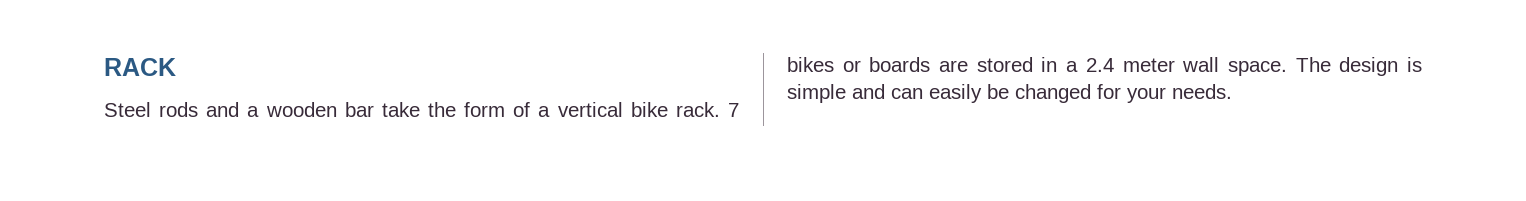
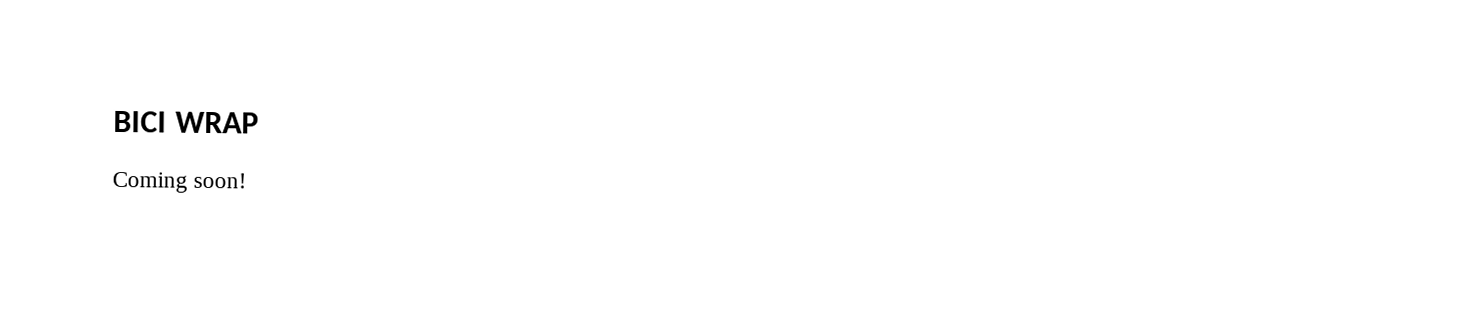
[104,58,176,76] [104,102,739,117] [787,57,1422,76] [787,84,1232,103] RACK // Steel rods and a wooden bar take the form of a vertical bike rack. 7 bikes or boards are stored in a 2.4 meter wall space. The design is simple and can easily be changed for your needs. -> [113,110,259,134] [112,171,248,193] BICI WRAP // Coming soon!

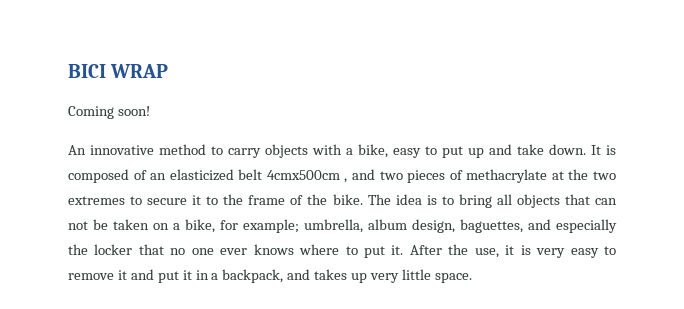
(248, 180) none -> [68,144,616,158] [68,169,616,183] [68,194,617,208] [68,219,617,233] [68,244,617,258] [68,269,472,283] // An innovative method to carry objects with a bike, easy to put up and take down. It is composed of an elasticized belt 4cmx500cm , and two pieces of methacrylate at the two extremes to secure it to the frame of the bike. The idea is to bring all objects that can not be taken on a bike, for example; umbrella, album design, baguettes, and especially the locker that no one ever knows where to put it. After the use, it is very easy to remove it and put it in a backpack, and takes up very little space.

